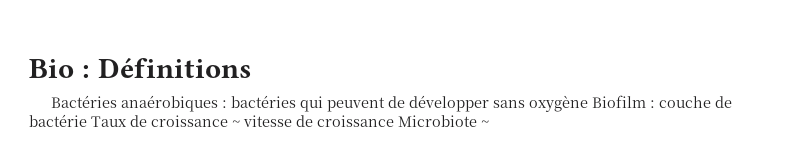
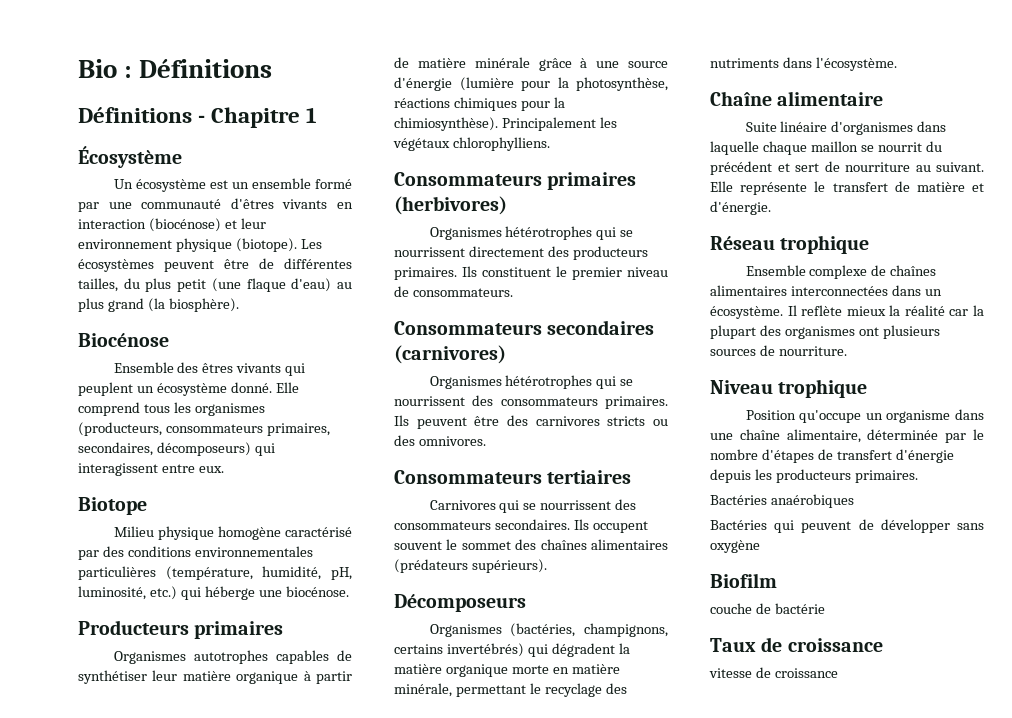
(252, 68) none -> [78,107,318,128] [78,146,182,168] [113,178,352,192] [78,198,353,212] [78,218,266,232] [78,238,322,252] [78,258,352,272] [78,278,353,292] [78,298,239,312] [78,333,169,347] [113,362,306,376] [78,382,299,396] [78,402,265,416] [78,422,330,436] [78,442,275,456] [78,463,224,476] [78,497,147,515] [113,526,353,540] [78,546,313,560] [78,566,352,580] [78,586,349,600] [78,620,284,639] [113,650,353,664] [78,670,352,684] [394,57,668,71] [394,77,668,91] [394,97,565,111] [394,117,617,131] [393,137,550,151] [394,172,637,190] [394,196,507,215] [429,226,634,240] [394,246,648,260] [394,266,668,280] [394,286,513,297] [394,320,655,335] [394,345,506,364] [429,375,634,389] [394,395,668,409] [394,415,668,429] [394,435,486,446] [394,470,632,484] [429,499,637,513] [394,519,648,533] [394,539,668,550] [394,559,547,573] [394,594,526,612] [429,623,668,637] [394,643,630,657] [394,664,620,677] [394,683,627,697] [710,57,897,71] [710,91,884,106] [745,121,947,135] [710,141,942,155] [710,161,984,175] [710,181,984,195] [710,201,771,215] [710,235,870,254] [745,265,937,279] [710,285,942,296] [710,305,984,319] [710,325,940,339] [710,345,847,356] [710,379,868,398] [745,409,984,423] [710,429,984,443] [710,449,954,463] [710,469,918,483] // Définitions - Chapitre 1 // Écosystème // Un écosystème est un ensemble formé par une communauté d'êtres vivants en interaction (biocénose) et leur environnement physique (biotope). Les écosystèmes peuvent être de différentes tailles, du plus petit (une flaque d'eau) au plus grand (la biosphère). // Biocénose // Ensemble des êtres vivants qui peuplent un écosystème donné. Elle comprend tous les organismes (producteurs, consommateurs primaires, secondaires, décomposeurs) qui interagissent entre eux. // Biotope // Milieu physique homogène caractérisé par des conditions environnementales particulières (température, humidité, pH, luminosité, etc.) qui héberge une biocénose. // Producteurs primaires // Organismes autotrophes capables de synthétiser leur matière organique à partir de matière minérale grâce à une source d'énergie (lumière pour la photosynthèse, réactions chimiques pour la chimiosynthèse). Principalement les végétaux chlorophylliens. // Consommateurs primaires (herbivores) // Organismes hétérotrophes qui se nourrissent directement des producteurs primaires. Ils constituent le premier niveau de consommateurs. // Consommateurs secondaires (carnivores) // Organismes hétérotrophes qui se nourrissent des consommateurs primaires. Ils peuvent être des carnivores stricts ou des omnivores. // Consommateurs tertiaires // Carnivores qui se nourrissent des consommateurs secondaires. Ils occupent souvent le sommet des chaînes alimentaires (prédateurs supérieurs). // Décomposeurs // Organismes (bactéries, champignons, certains invertébrés) qui dégradent la matière organique morte en matière minérale, permettant le recyclage des nutriments dans l'écosystème. // Chaîne alimentaire // Suite linéaire d'organismes dans laquelle chaque maillon se nourrit du précédent et sert de nourriture au suivant. Elle représente le transfert de matière et d'énergie. // Réseau trophique // Ensemble complexe de chaînes alimentaires interconnectées dans un écosystème. Il reflète mieux la réalité car la plupart des organismes ont plusieurs sources de nourriture. // Niveau trophique // Position qu'occupe un organisme dans une chaîne alimentaire, déterminée par le nombre d'étapes de transfert d'énergie depuis les producteurs primaires.
[221,95,296,108] : bactéries -> [710,520,767,530] // Bactéries
(588, 103) none -> (760, 546) //
[649,100,655,108] : -> (777, 580) //
(87, 120) none -> (825, 608) //
[232,120,240,127] ~ -> (883, 645) //
[398,115,489,127] Microbiote ~ -> (838, 673) none

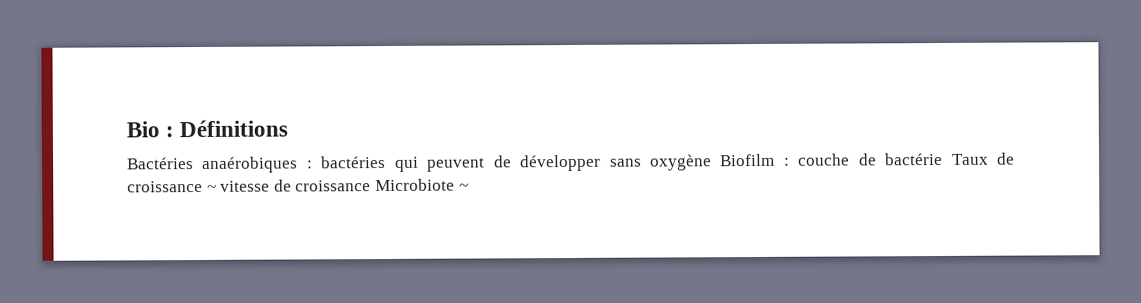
[78,107,318,128] [78,146,182,168] [113,178,352,192] [78,198,353,212] [78,218,266,232] [78,238,322,252] [78,258,352,272] [78,278,353,292] [78,298,239,312] [78,333,169,347] [113,362,306,376] [78,382,299,396] [78,402,265,416] [78,422,330,436] [78,442,275,456] [78,463,224,476] [78,497,147,515] [113,526,353,540] [78,546,313,560] [78,566,352,580] [78,586,349,600] [78,620,284,639] [113,650,353,664] [78,670,352,684] [394,57,668,71] [394,77,668,91] [394,97,565,111] [394,117,617,131] [393,137,550,151] [394,172,637,190] [394,196,507,215] [429,226,634,240] [394,246,648,260] [394,266,668,280] [394,286,513,297] [394,320,655,335] [394,345,506,364] [429,375,634,389] [394,395,668,409] [394,415,668,429] [394,435,486,446] [394,470,632,484] [429,499,637,513] [394,519,648,533] [394,539,668,550] [394,559,547,573] [394,594,526,612] [429,623,668,637] [394,643,630,657] [394,664,620,677] [394,683,627,697] [710,57,897,71] [710,91,884,106] [745,121,947,135] [710,141,942,155] [710,161,984,175] [710,181,984,195] [710,201,771,215] [710,235,870,254] [745,265,937,279] [710,285,942,296] [710,305,984,319] [710,325,940,339] [710,345,847,356] [710,379,868,398] [745,409,984,423] [710,429,984,443] [710,449,954,463] [710,469,918,483] // Définitions - Chapitre 1 // Écosystème // Un écosystème est un ensemble formé par une communauté d'êtres vivants en interaction (biocénose) et leur environnement physique (biotope). Les écosystèmes peuvent être de différentes tailles, du plus petit (une flaque d'eau) au plus grand (la biosphère). // Biocénose // Ensemble des êtres vivants qui peuplent un écosystème donné. Elle comprend tous les organismes (producteurs, consommateurs primaires, secondaires, décomposeurs) qui interagissent entre eux. // Biotope // Milieu physique homogène caractérisé par des conditions environnementales particulières (température, humidité, pH, luminosité, etc.) qui héberge une biocénose. // Producteurs primaires // Organismes autotrophes capables de synthétiser leur matière organique à partir de matière minérale grâce à une source d'énergie (lumière pour la photosynthèse, réactions chimiques pour la chimiosynthèse). Principalement les végétaux chlorophylliens. // Consommateurs primaires (herbivores) // Organismes hétérotrophes qui se nourrissent directement des producteurs primaires. Ils constituent le premier niveau de consommateurs. // Consommateurs secondaires (carnivores) // Organismes hétérotrophes qui se nourrissent des consommateurs primaires. Ils peuvent être des carnivores stricts ou des omnivores. // Consommateurs tertiaires // Carnivores qui se nourrissent des consommateurs secondaires. Ils occupent souvent le sommet des chaînes alimentaires (prédateurs supérieurs). // Décomposeurs // Organismes (bactéries, champignons, certains invertébrés) qui dégradent la matière organique morte en matière minérale, permettant le recyclage des nutriments dans l'écosystème. // Chaîne alimentaire // Suite linéaire d'organismes dans laquelle chaque maillon se nourrit du précédent et sert de nourriture au suivant. Elle représente le transfert de matière et d'énergie. // Réseau trophique // Ensemble complexe de chaînes alimentaires interconnectées dans un écosystème. Il reflète mieux la réalité car la plupart des organismes ont plusieurs sources de nourriture. // Niveau trophique // Position qu'occupe un organisme dans une chaîne alimentaire, déterminée par le nombre d'étapes de transfert d'énergie depuis les producteurs primaires. -> (289, 128) none
[710,520,767,530] // Bactéries -> [306,155,387,169] : bactéries
(760, 546) // -> (712, 162) none
(777, 580) // -> [783,157,790,166] :
(825, 608) // -> (944, 159) none
(883, 645) // -> [206,184,217,192] ~
(838, 673) none -> [374,178,469,192] Microbiote ~

